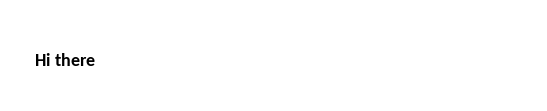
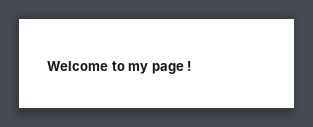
[35,53,95,66] Hi there -> [47,61,192,74] Welcome to my page !

